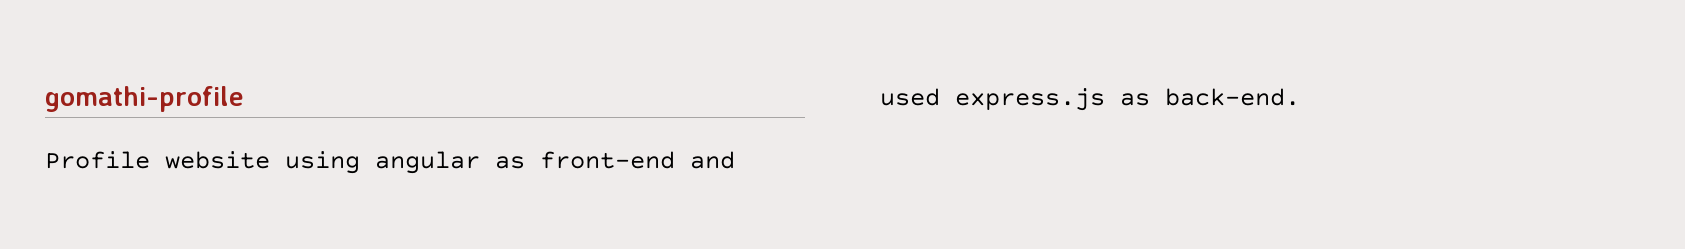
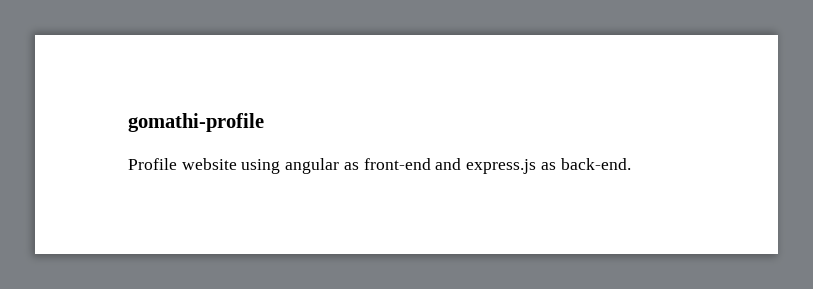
[880,88,940,106] used -> (462, 164) none

